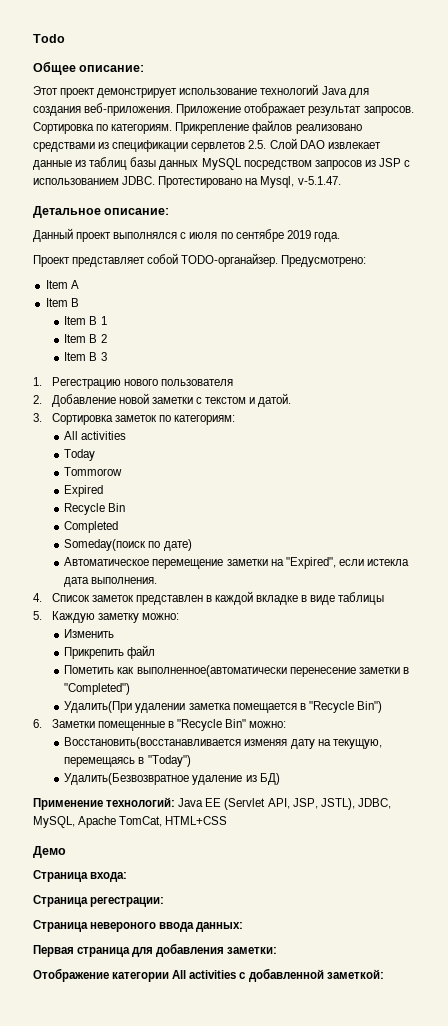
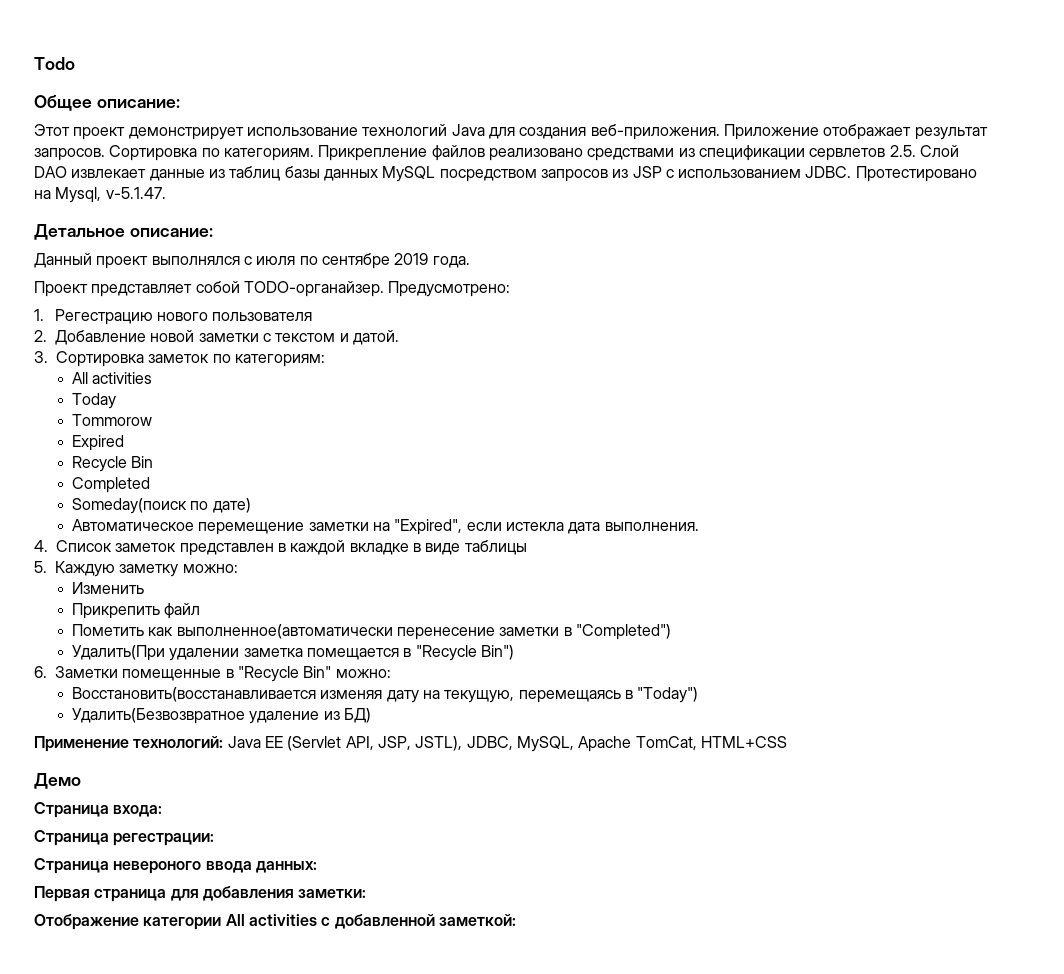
[45,280,79,289] [45,298,79,307] [64,316,107,325] [64,334,107,343] [64,352,107,361] // Item A // Item B // Item B 1 // Item B 2 // Item B 3 -> (511, 289) none

